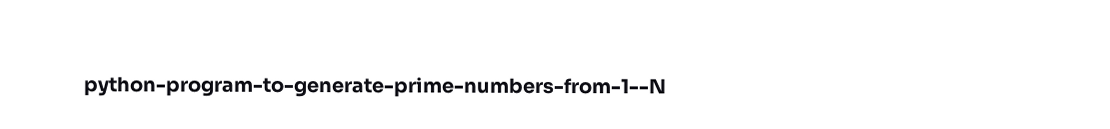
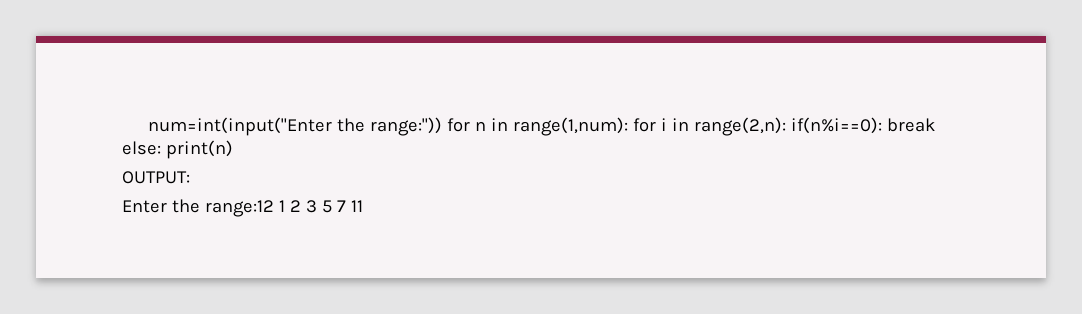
[83,76,666,99] python-program-to-generate-prime-numbers-from-1--N -> [147,117,935,136] [122,140,233,159] [122,171,190,184] [122,199,363,217] num=int(input("Enter the range:")) for n in range(1,num): for i in range(2,n): if(n%i==0): break else: print(n) // OUTPUT: // Enter the range:12 1 2 3 5 7 11

